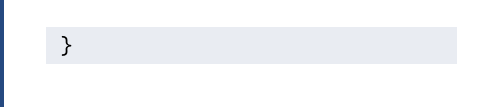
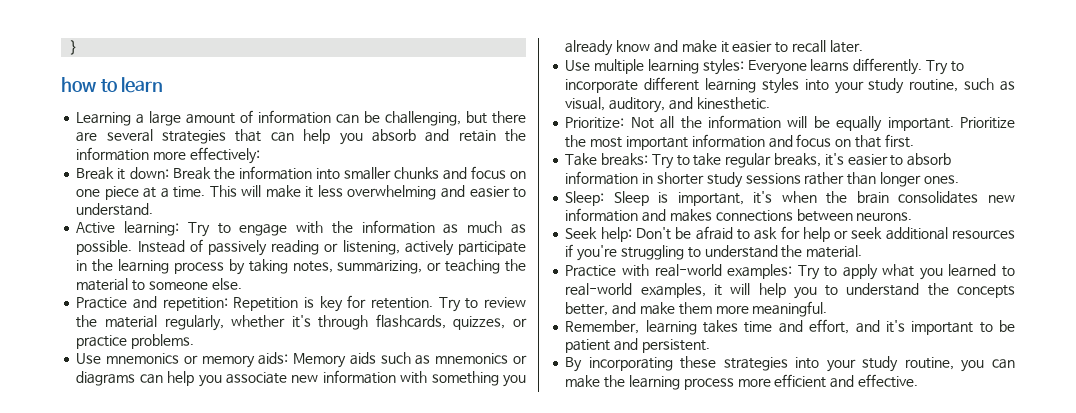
(73, 45) none -> [61,77,164,93] [76,110,526,126] [76,129,527,145] [76,147,260,164] [76,166,526,180] [76,185,526,200] [76,203,154,216] [76,220,527,237] [76,239,526,256] [76,259,527,275] [76,278,242,291] [76,295,526,312] [76,314,527,331] [76,334,195,349] [76,352,527,368] [76,370,526,387] [565,40,863,56] [565,58,964,75] [565,77,1015,94] [565,97,770,113] [565,115,1015,132] [565,134,914,150] [565,153,952,169] [565,171,959,188] [565,191,1016,206] [565,208,913,222] [565,226,1016,242] [565,244,863,261] [565,264,1015,280] [565,283,1015,299] [565,301,828,317] [565,319,1016,335] [565,338,710,353] [565,356,1015,372] [565,374,918,390] // how to learn // Learning a large amount of information can be challenging, but there are several strategies that can help you absorb and retain the information more effectively: // Break it down: Break the information into smaller chunks and focus on one piece at a time. This will make it less overwhelming and easier to understand. // Active learning: Try to engage with the information as much as possible. Instead of passively reading or listening, actively participate in the learning process by taking notes, summarizing, or teaching the material to someone else. // Practice and repetition: Repetition is key for retention. Try to review the material regularly, whether it's through flashcards, quizzes, or practice problems. // Use mnemonics or memory aids: Memory aids such as mnemonics or diagrams can help you associate new information with something you already know and make it easier to recall later. // Use multiple learning styles: Everyone learns differently. Try to incorporate different learning styles into your study routine, such as visual, auditory, and kinesthetic. // Prioritize: Not all the information will be equally important. Prioritize the most important information and focus on that first. // Take breaks: Try to take regular breaks, it's easier to absorb information in shorter study sessions rather than longer ones. // Sleep: Sleep is important, it's when the brain consolidates new information and makes connections between neurons. // Seek help: Don't be afraid to ask for help or seek additional resources if you're struggling to understand the material. // Practice with real-world examples: Try to apply what you learned to real-world examples, it will help you to understand the concepts better, and make them more meaningful. // Remember, learning takes time and effort, and it's important to be patient and persistent. // By incorporating these strategies into your study routine, you can make the learning process more efficient and effective.

